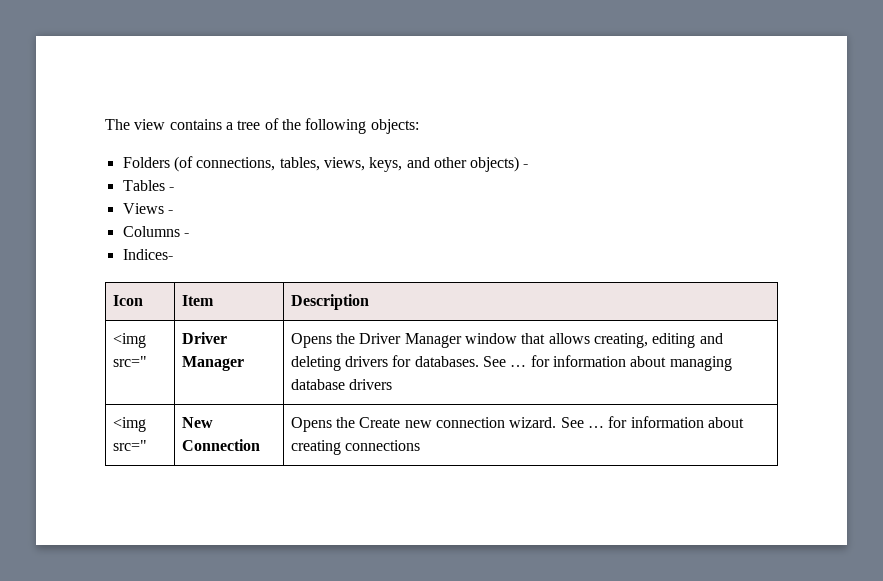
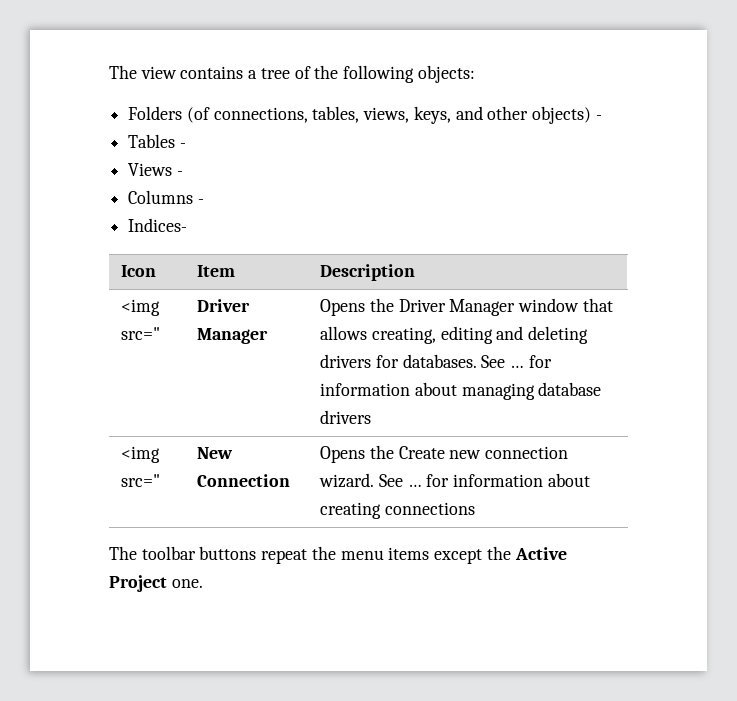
(421, 445) none -> [109,546,567,564] [109,575,203,592] // The toolbar buttons repeat the menu items except the Active Project one.

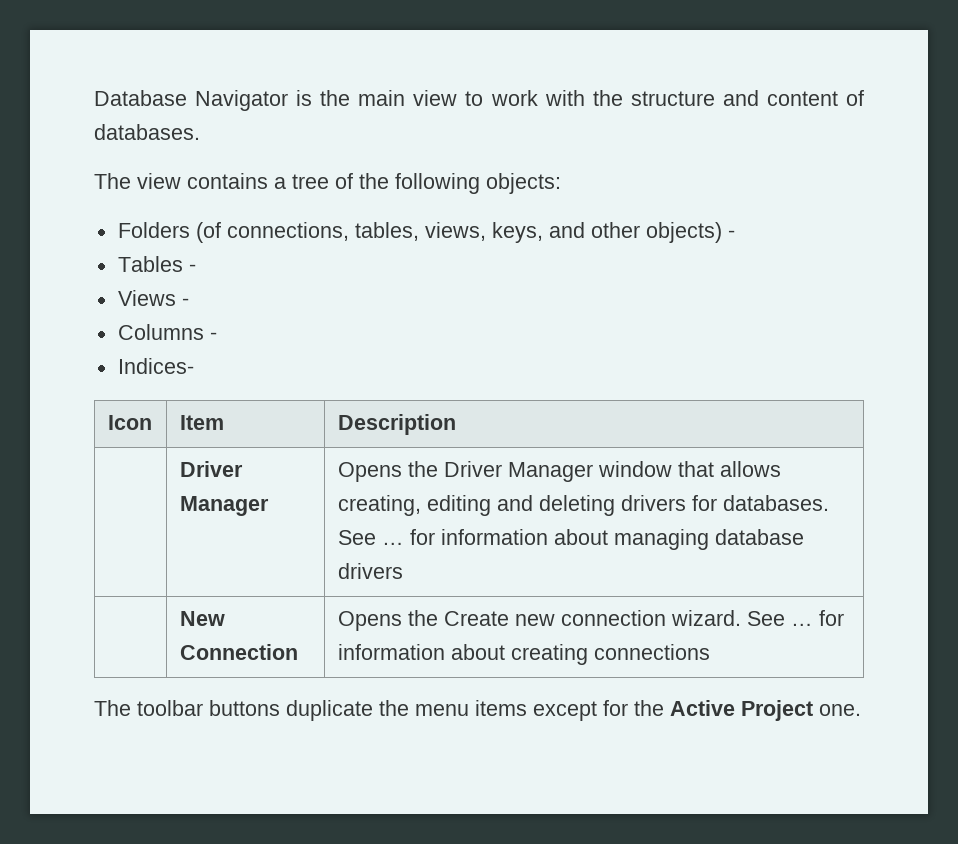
(109, 72) none -> [94,90,865,111] [94,124,200,140] Database Navigator is the main view to work with the structure and content of databases. //
[121,299,161,316] [121,327,161,340] <img src=" -> (456, 424) none
[121,446,161,463] [121,474,161,487] <img src=" -> (403, 571) none
[261,549,308,564] repeat -> [286,700,373,721] duplicate
(483, 556) none -> [603,700,628,716] for

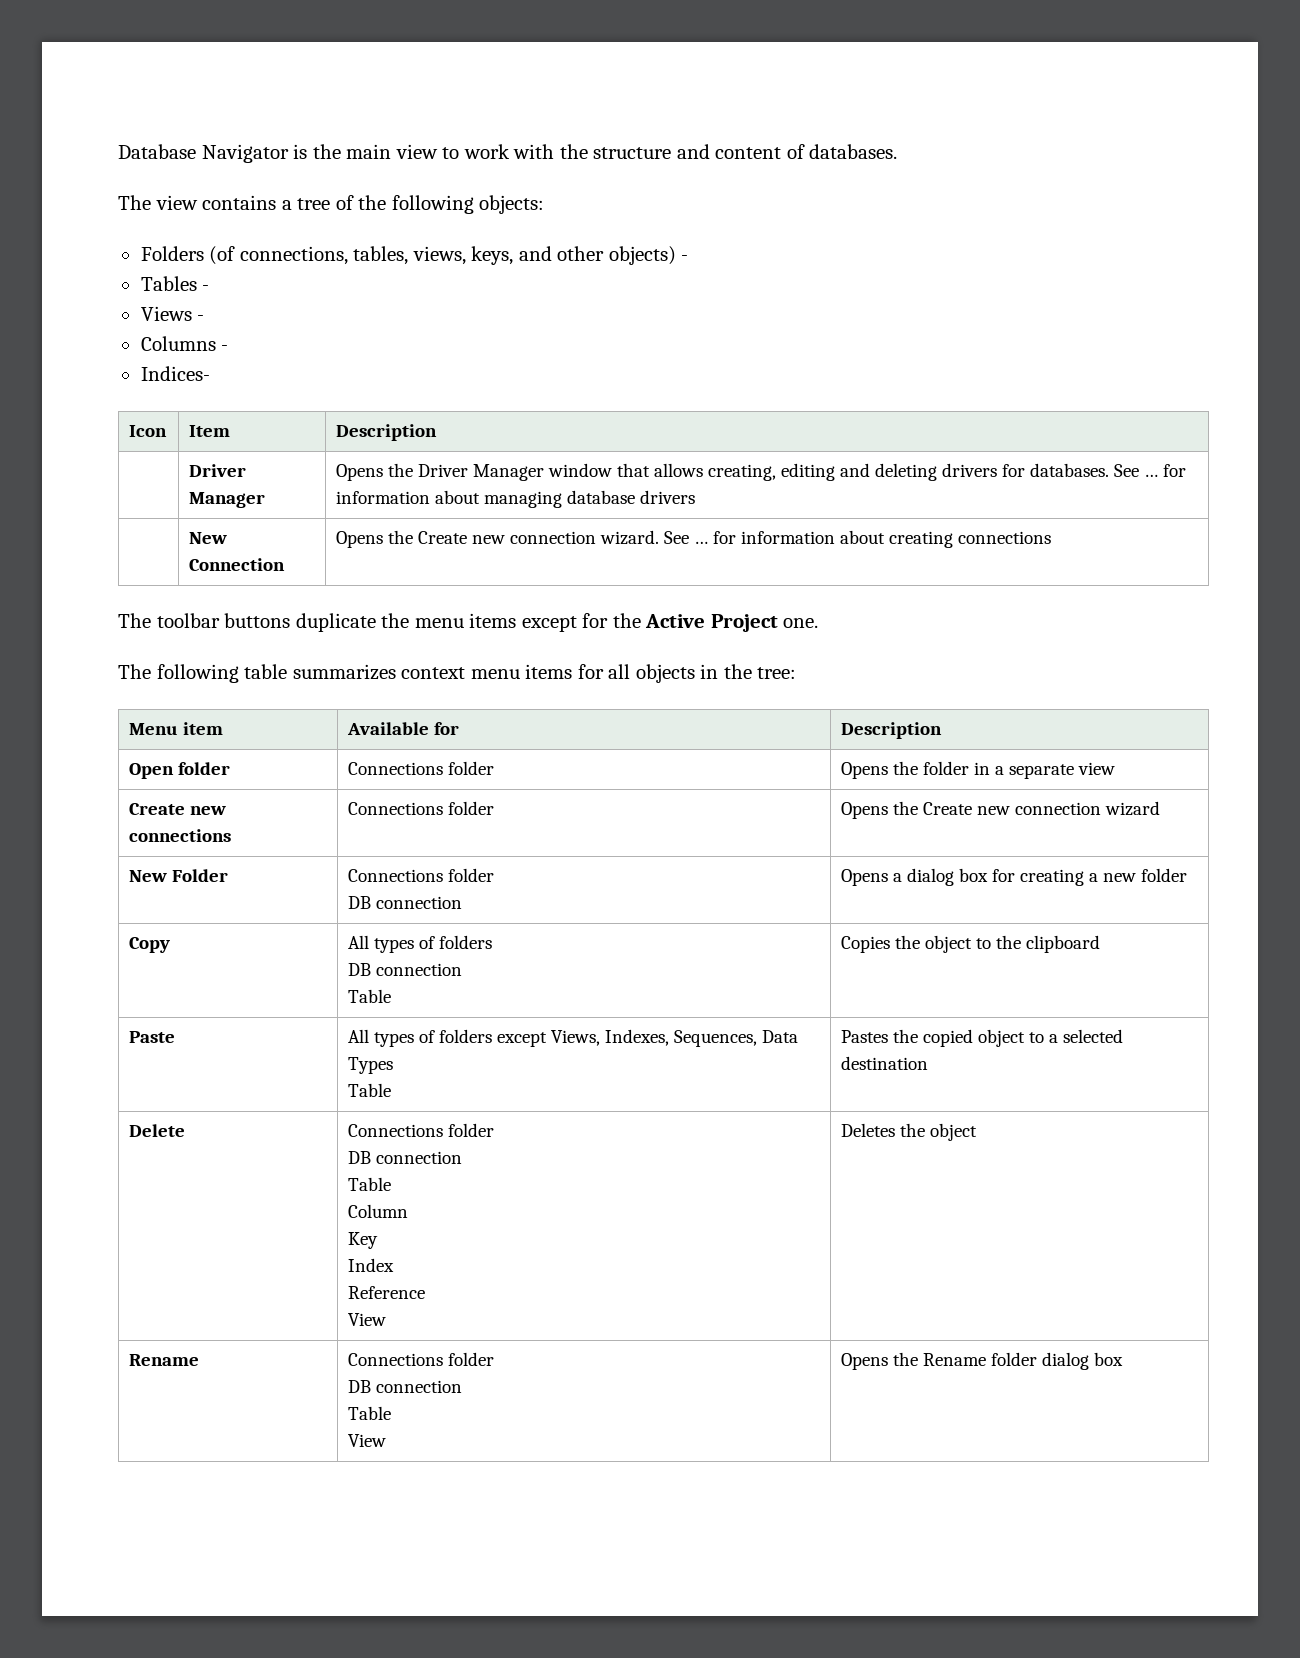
(861, 710) none -> [118,664,797,683] [129,722,224,735] [347,722,460,735] [841,722,943,739] [129,762,231,779] [348,761,495,775] [841,761,1116,779] [129,803,227,815] [129,829,232,842] [348,801,495,815] [841,801,1161,819] [129,869,229,882] [348,868,495,882] [348,896,463,909] [841,868,1188,886] [129,937,171,953] [348,935,493,953] [348,963,463,976] [348,989,392,1003] [841,935,1101,953] [129,1031,176,1043] [348,1029,799,1047] [348,1057,394,1074] [348,1083,392,1097] [841,1029,1124,1047] [841,1056,929,1070] [129,1124,186,1137] [348,1123,495,1137] [348,1151,463,1164] [348,1177,392,1191] [348,1204,409,1218] [348,1232,379,1249] [348,1258,395,1272] [348,1286,426,1299] [348,1313,387,1326] [841,1123,978,1141] [129,1354,200,1366] [348,1352,495,1366] [348,1380,463,1393] [348,1406,392,1420] [348,1434,387,1447] [841,1352,1124,1370] // The following table summarizes context menu items for all objects in the tree: // Menu item | Available for | Description // Open folder | Connections folder | Opens the folder in a separate view // Create new connections | Connections folder | Opens the Create new connection wizard // New Folder | Connections folder // DB connection | Opens a dialog box for creating a new folder // Copy | All types of folders // DB connection // Table | Copies the object to the clipboard // Paste | All types of folders except Views, Indexes, Sequences, Data Types // Table | Pastes the copied object to a selected destination // Delete | Connections folder // DB connection // Table // Column // Key // Index // Reference // View | Deletes the object // Rename | Connections folder // DB connection // Table // View | Opens the Rename folder dialog box

